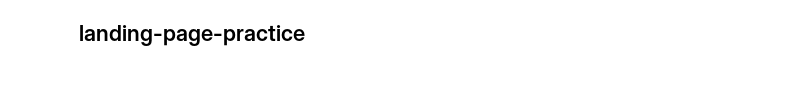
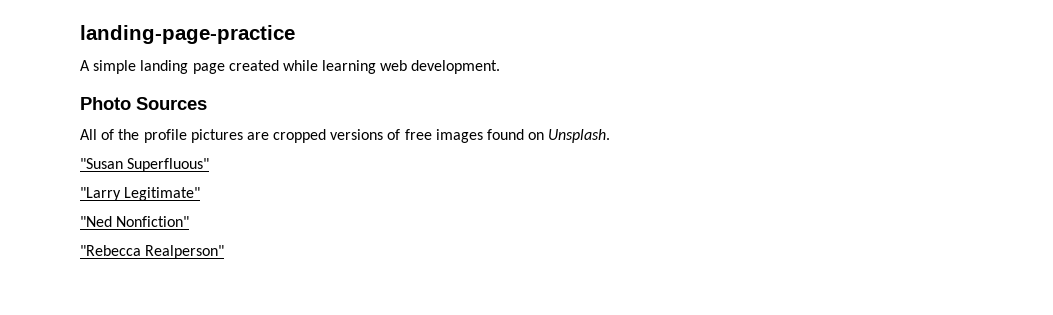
(305, 35) none -> [80,60,501,74] [80,97,207,110] [80,129,611,143] [80,158,210,172] [80,187,201,201] [80,216,190,227] [80,245,225,259] // A simple landing page created while learning web development. // Photo Sources // All of the profile pictures are cropped versions of free images found on Unsplash. // "Susan Superfluous" // "Larry Legitimate" // "Ned Nonfiction" // "Rebecca Realperson"

